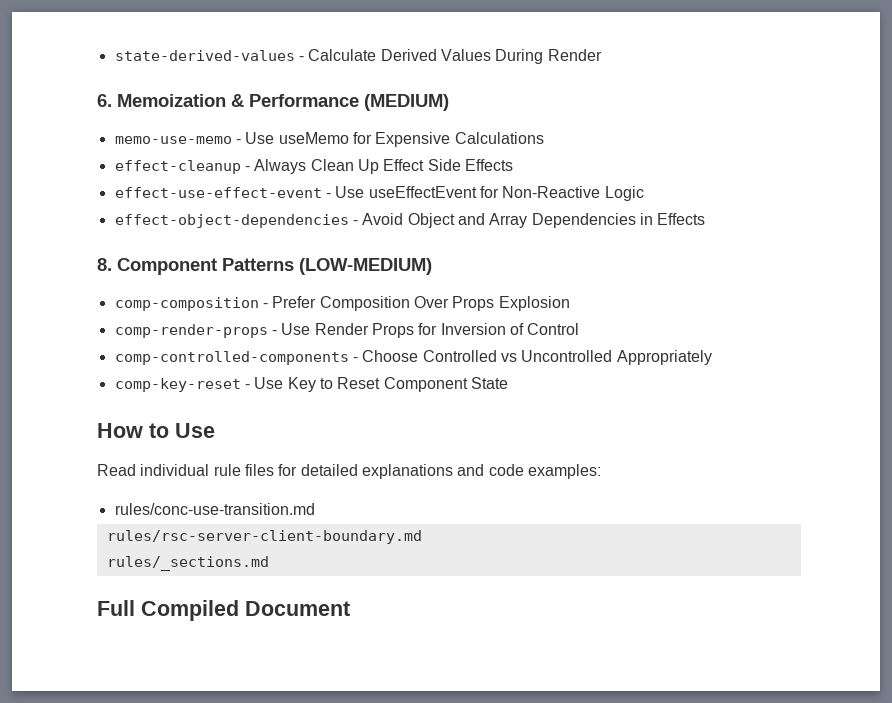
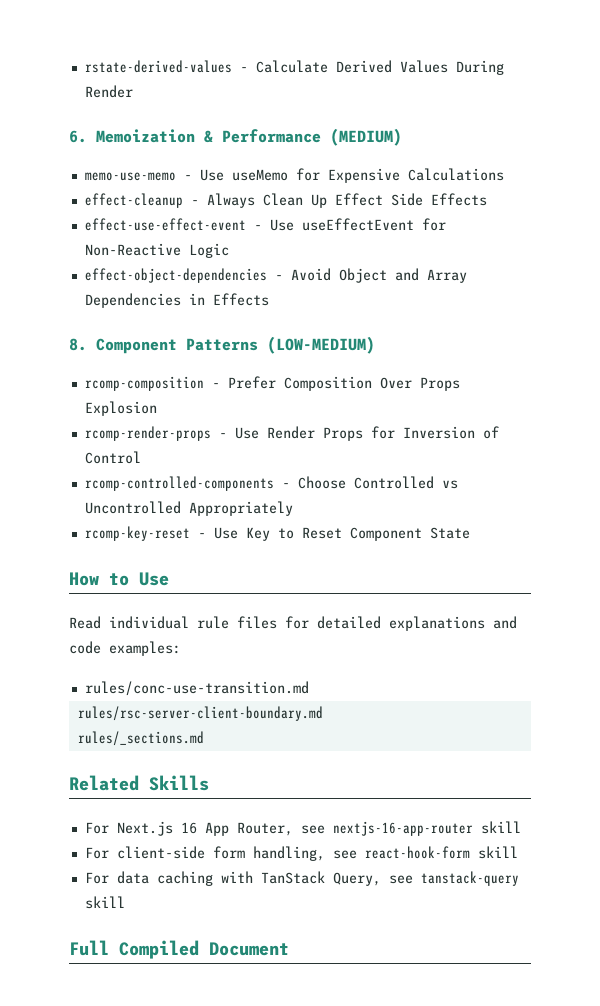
[114,50,295,61] state-derived-values -> [84,60,232,73] rstate-derived-values
[114,297,259,311] comp-composition -> [84,376,204,391] rcomp-composition
[114,324,268,338] comp-render-props -> [84,426,211,441] rcomp-render-props
[114,351,349,365] comp-controlled-components -> [84,476,274,491] rcomp-controlled-components
[114,378,241,392] comp-key-reset -> [84,526,190,541] rcomp-key-reset
(269, 563) none -> [69,775,209,791] [84,821,521,836] [84,846,518,861] [84,871,519,886] [84,896,125,909] // Related Skills // For Next.js 16 App Router, see nextjs-16-app-router skill // For client-side form handling, see react-hook-form skill // For data caching with TanStack Query, see tanstack-query skill

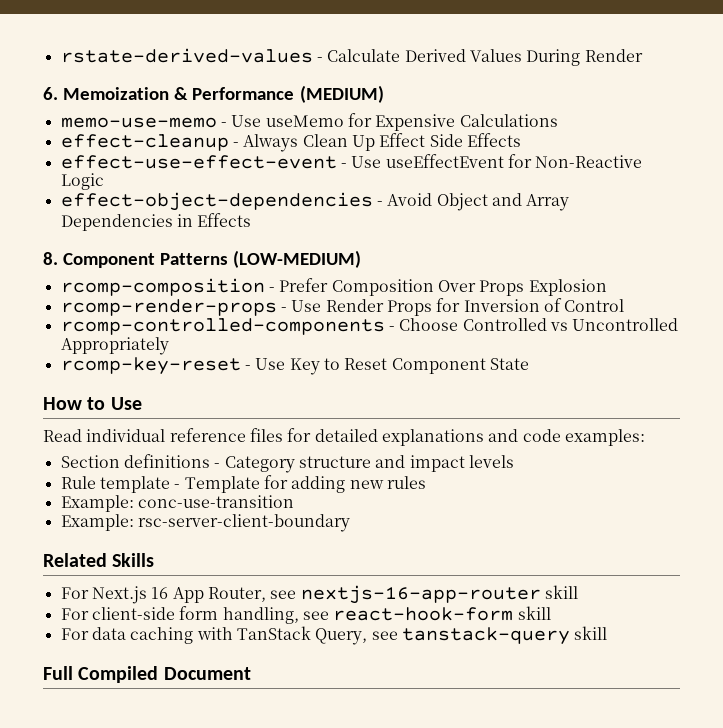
[197,616,229,629] rule -> [169,428,246,442] reference
[84,681,309,696] [77,706,323,721] [77,731,204,746] rules/conc-use-transition.md // rules/rsc-server-client-boundary.md // rules/_sections.md -> [60,454,514,473] [60,475,426,493] [60,495,294,512] [60,514,350,532] Section definitions - Category structure and impact levels // Rule template - Template for adding new rules // Example: conc-use-transition // Example: rsc-server-client-boundary

